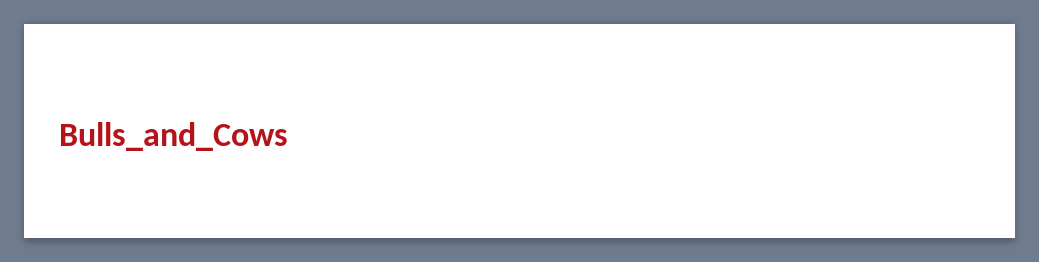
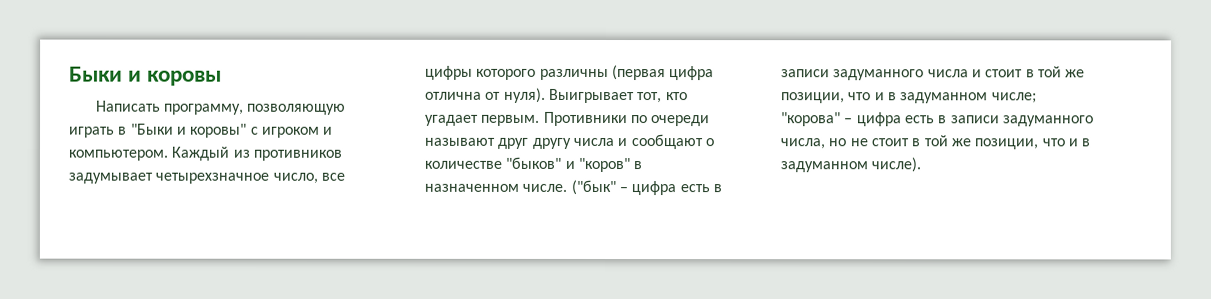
[59,122,288,151] Bulls_and_Cows -> [69,66,223,86] [95,100,347,115] [69,123,334,138] [68,146,342,161] [68,172,345,184] [425,65,715,81] [425,87,688,104] [425,111,711,127] [425,134,715,150] [424,156,643,173] [424,179,722,196] [781,66,1086,81] [781,92,1037,104] [781,112,1094,127] [781,135,1092,150] [780,157,922,173] Быки и коровы // Написать программу, позволяющую играть в "Быки и коровы" с игроком и компьютером. Каждый из противников задумывает четырехзначное число, все цифры которого различны (первая цифра отлична от нуля). Выигрывает тот, кто угадает первым. Противники по очереди называют друг другу числа и сообщают о количестве "быков" и "коров" в назначенном числе. ("бык" – цифра есть в записи задуманного числа и стоит в той же позиции, что и в задуманном числе; "корова" – цифра есть в записи задуманного числа, но не стоит в той же позиции, что и в задуманном числе).

